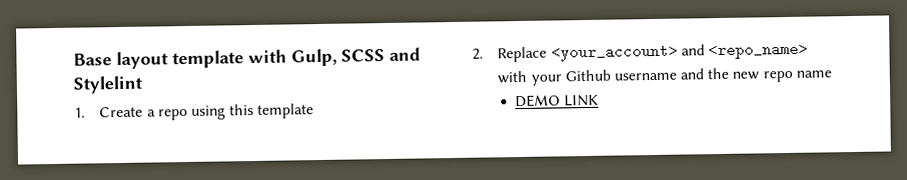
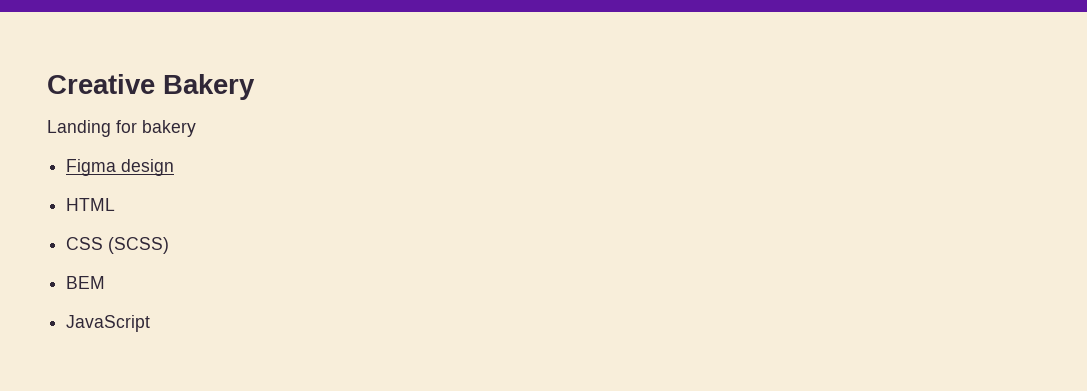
[73,47,421,70] [73,75,144,94] [74,103,315,121] [472,41,808,63] [497,67,832,86] [515,94,599,108] Base layout template with Gulp, SCSS and Stylelint // 1. Create a repo using this template // 2. Replace <your_account> and <repo_name> with your Github username and the new repo name // DEMO LINK -> [47,74,255,100] [47,120,196,137] [66,159,175,176] [66,198,116,211] [66,237,170,254] [66,276,106,289] [66,315,151,332] Creative Bakery // Landing for bakery // Figma design // HTML // CSS (SCSS) // BEM // JavaScript

